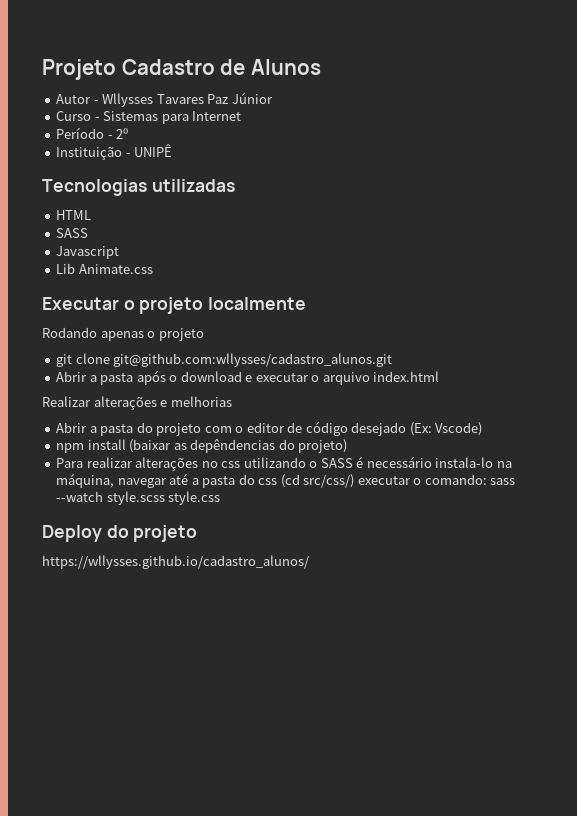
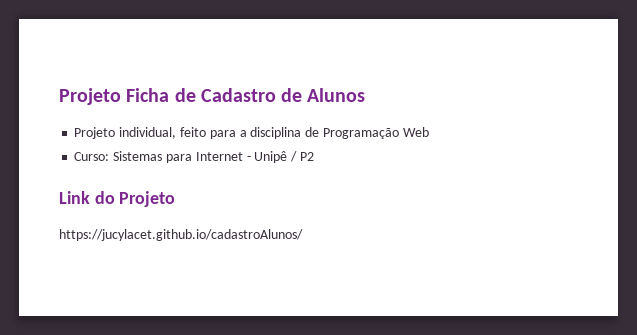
[42,59,116,80] Projeto -> [59,88,196,105] Projeto Ficha de
[56,92,273,107] [56,111,242,124] [56,127,129,139] [56,144,173,160] [42,179,235,196] [56,210,92,220] [56,228,89,238] [56,246,120,259] [56,263,153,274] [42,297,307,314] [42,327,204,341] [56,353,393,367] [56,370,440,385] [42,396,232,410] [56,421,483,436] [56,439,348,453] [56,456,512,471] [56,473,516,488] [56,491,221,505] [42,525,198,542] [42,555,309,569] Autor - Wllysses Tavares Paz Júnior // Curso - Sistemas para Internet // Período - 2º // Instituição - UNIPÊ // Tecnologias utilizadas // HTML // SASS // Javascript // Lib Animate.css // Executar o projeto localmente // Rodando apenas o projeto // git clone git@github.com:wllysses/cadastro_alunos.git // Abrir a pasta após o download e executar o arquivo index.html // Realizar alterações e melhorias // Abrir a pasta do projeto com o editor de código desejado (Ex: Vscode) // npm install (baixar as depêndencias do projeto) // Para realizar alterações no css utilizando o SASS é necessário instala-lo na máquina, navegar até a pasta do css (cd src/css/) executar o comando: sass --watch style.scss style.css // Deploy do projeto // https://wllysses.github.io/cadastro_alunos/ -> [74,127,429,139] [74,151,314,163] [59,191,176,207] [59,229,303,241] Projeto individual, feito para a disciplina de Programação Web // Curso: Sistemas para Internet - Unipê / P2 // Link do Projeto // https://jucylacet.github.io/cadastroAlunos/

